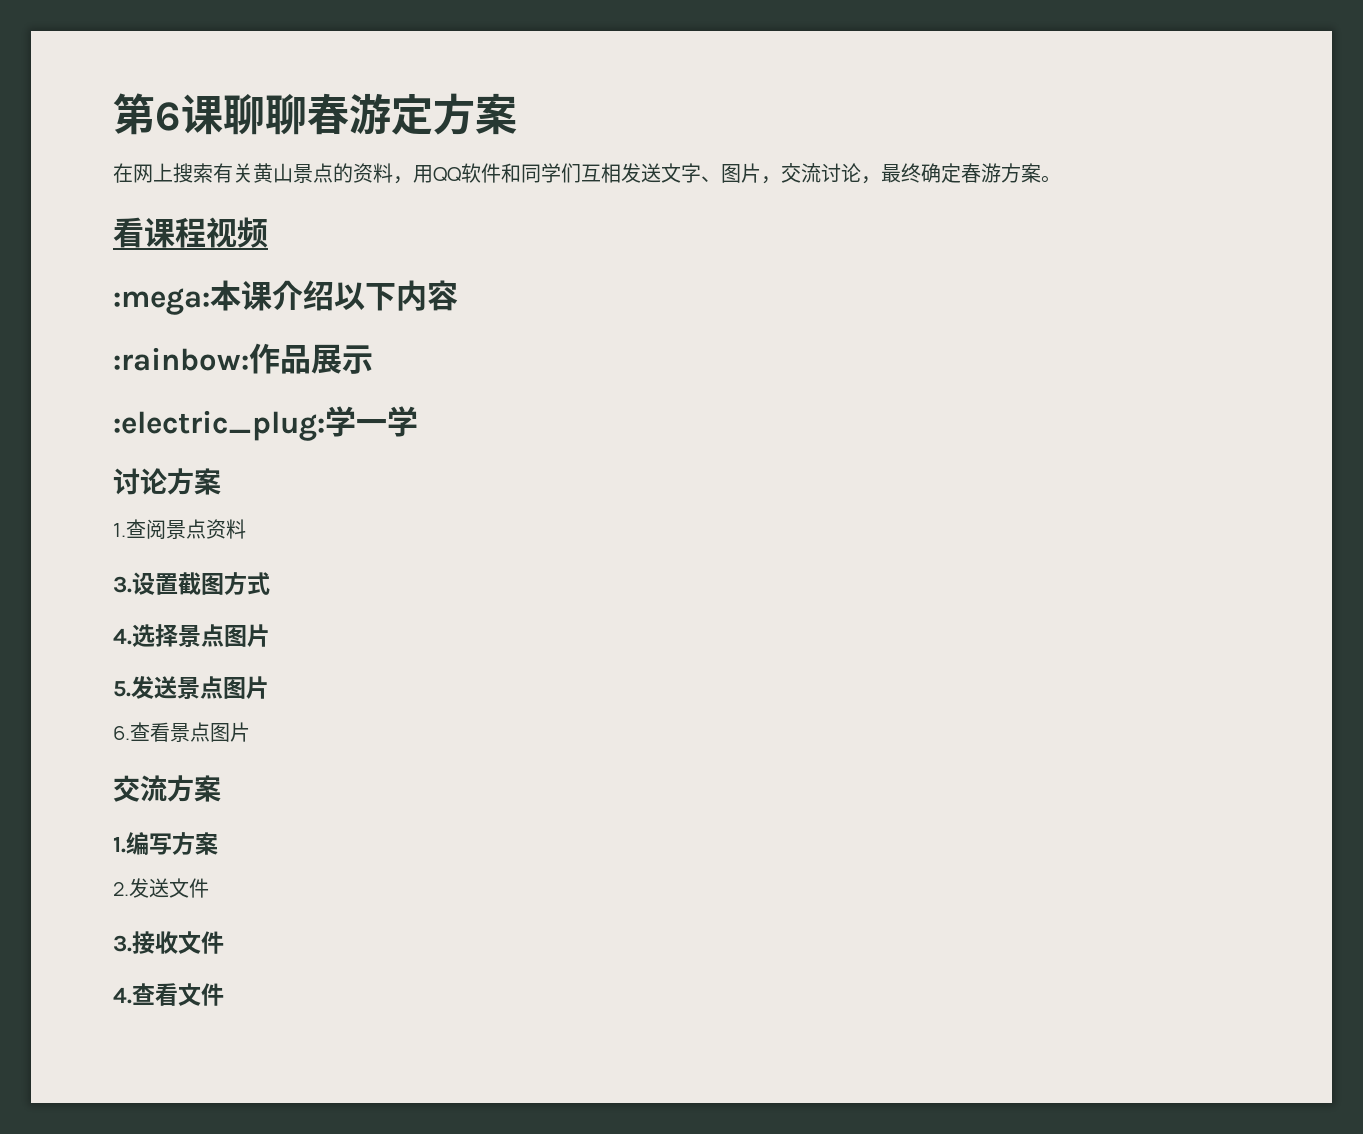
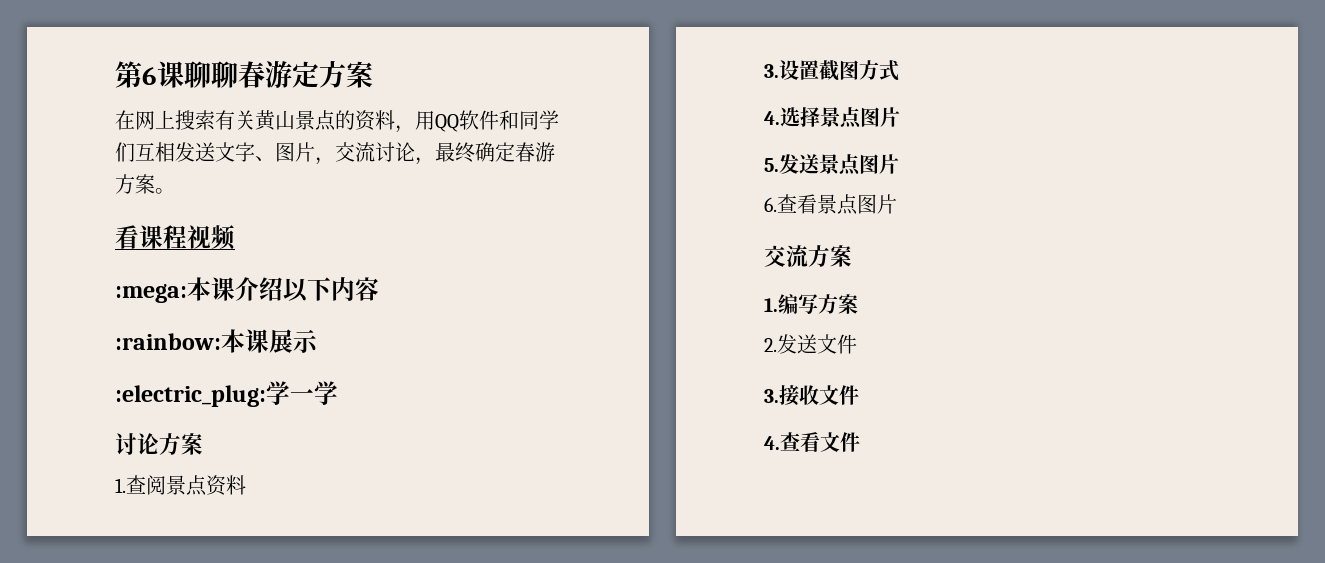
[249,343,311,374] 作品 -> [221,329,269,353] 本课

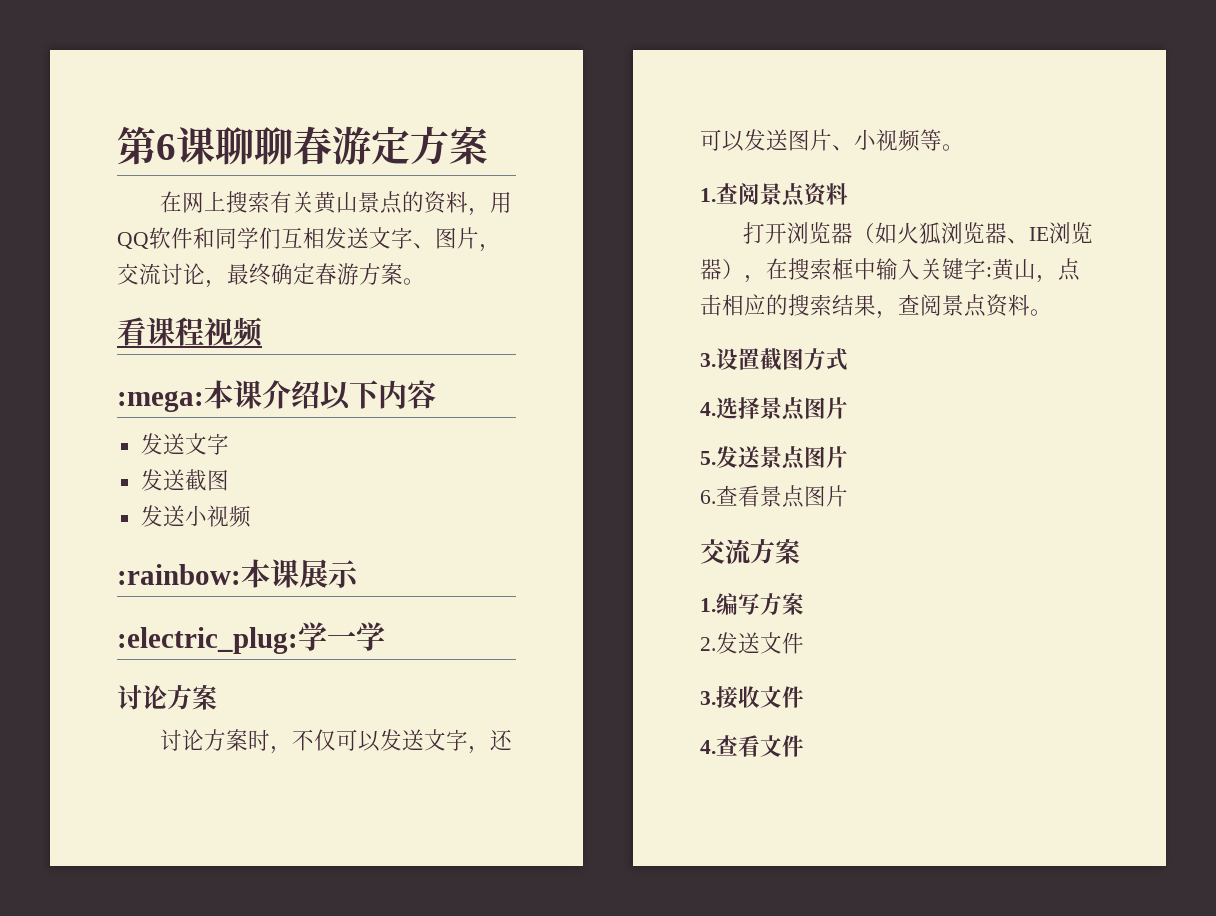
(379, 289) none -> [140,433,229,455] [140,469,229,491] [140,505,251,528] // 发送文字 // 发送截图 // 发送小视频
[115,475,246,496] 1.查阅景点资料 -> [160,729,513,754] [700,129,964,152] [700,183,848,207] [743,222,1094,244] [700,258,1080,283] [700,294,1052,319] 讨论方案时，不仅可以发送文字，还可以发送图片、小视频等。 // 1.查阅景点资料 // 打开浏览器（如火狐浏览器、IE浏览器），在搜索框中输入关键字:黄山，点击相应的搜索结果，查阅景点资料。

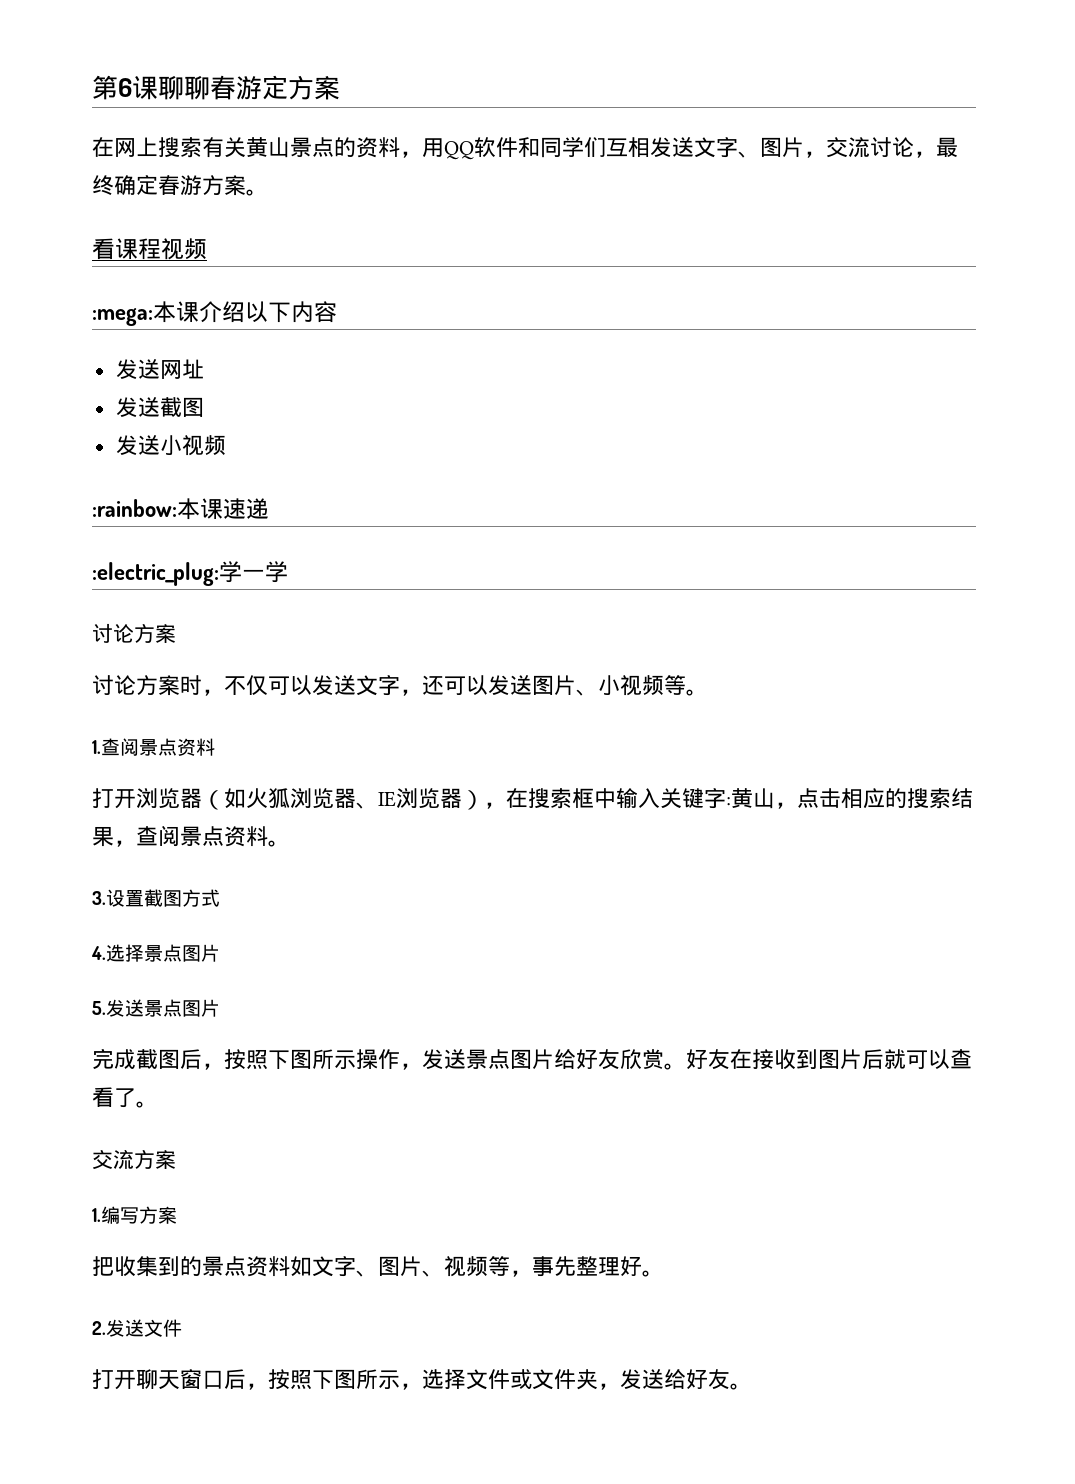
[184,433,229,455] 文字 -> [159,359,204,379] 网址
[299,559,359,588] 展示 -> [223,498,269,519] 速递
[700,485,848,508] 6.查看景点图片 -> [92,1048,972,1070] [92,1087,158,1108] 完成截图后，按照下图所示操作，发送景点图片给好友欣赏。好友在接收到图片后就可以查看了。
[700,632,804,654] [700,686,804,709] [700,735,804,757] 2.发送文件 // 3.接收文件 // 4.查看文件 -> [92,1256,664,1277] [92,1319,182,1337] [92,1369,752,1390] 把收集到的景点资料如文字、图片、视频等，事先整理好。 // 2.发送文件 // 打开聊天窗口后，按照下图所示，选择文件或文件夹，发送给好友。

